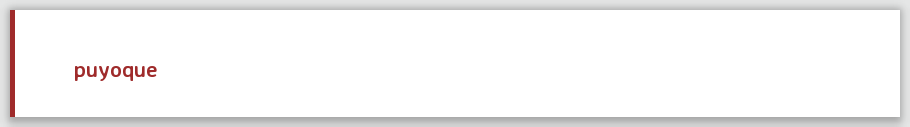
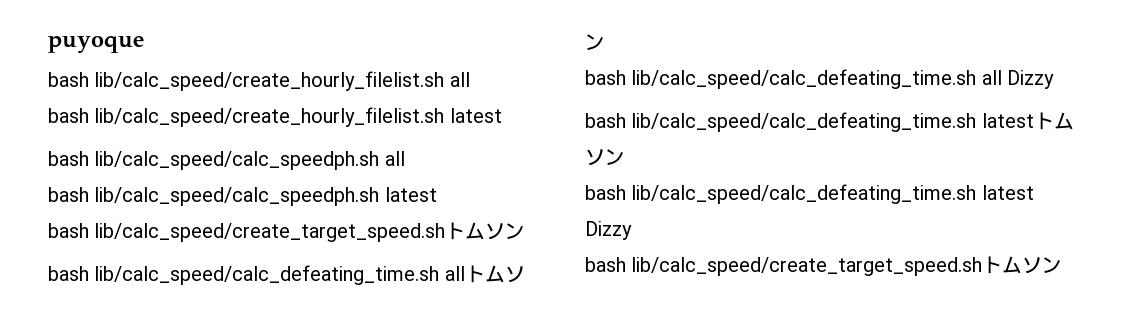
(158, 73) none -> [48,71,470,91] [48,107,502,127] [48,151,405,170] [48,187,437,206] [48,222,526,242] [48,265,525,285] [585,34,605,51] [585,69,1055,89] [585,112,1074,132] [585,149,625,166] [585,184,1034,204] [585,221,632,240] [585,256,1063,276] // bash lib/calc_speed/create_hourly_filelist.sh all // bash lib/calc_speed/create_hourly_filelist.sh latest // bash lib/calc_speed/calc_speedph.sh all // bash lib/calc_speed/calc_speedph.sh latest // bash lib/calc_speed/create_target_speed.shトムソン // bash lib/calc_speed/calc_defeating_time.sh allトムソン // bash lib/calc_speed/calc_defeating_time.sh all Dizzy // bash lib/calc_speed/calc_defeating_time.sh latestトムソン // bash lib/calc_speed/calc_defeating_time.sh latest Dizzy // bash lib/calc_speed/create_target_speed.shトムソン

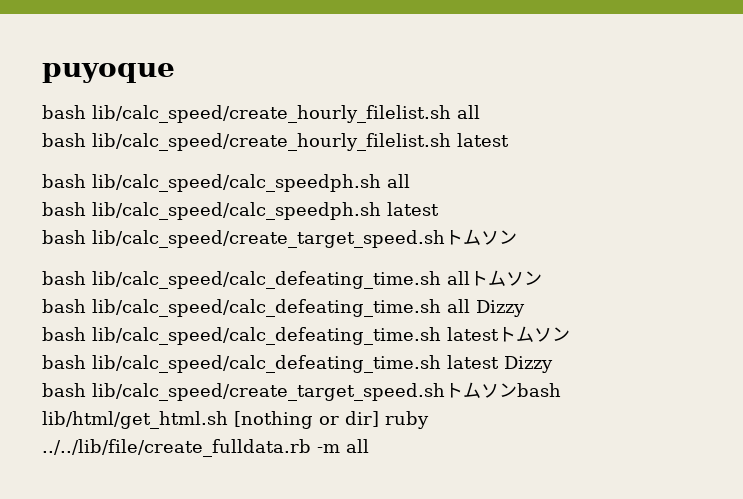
(1063, 265) none -> [517,383,561,397] [42,411,429,429] [42,439,369,457] bash lib/html/get_html.sh [nothing or dir] ruby ../../lib/file/create_fulldata.rb -m all

